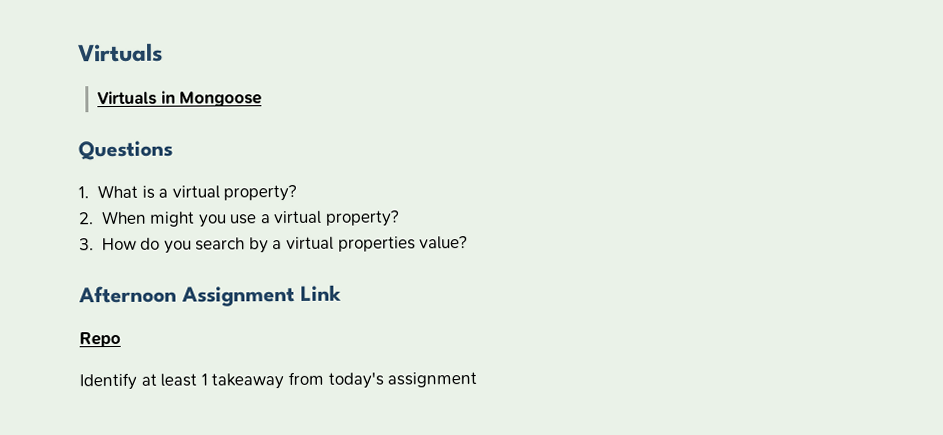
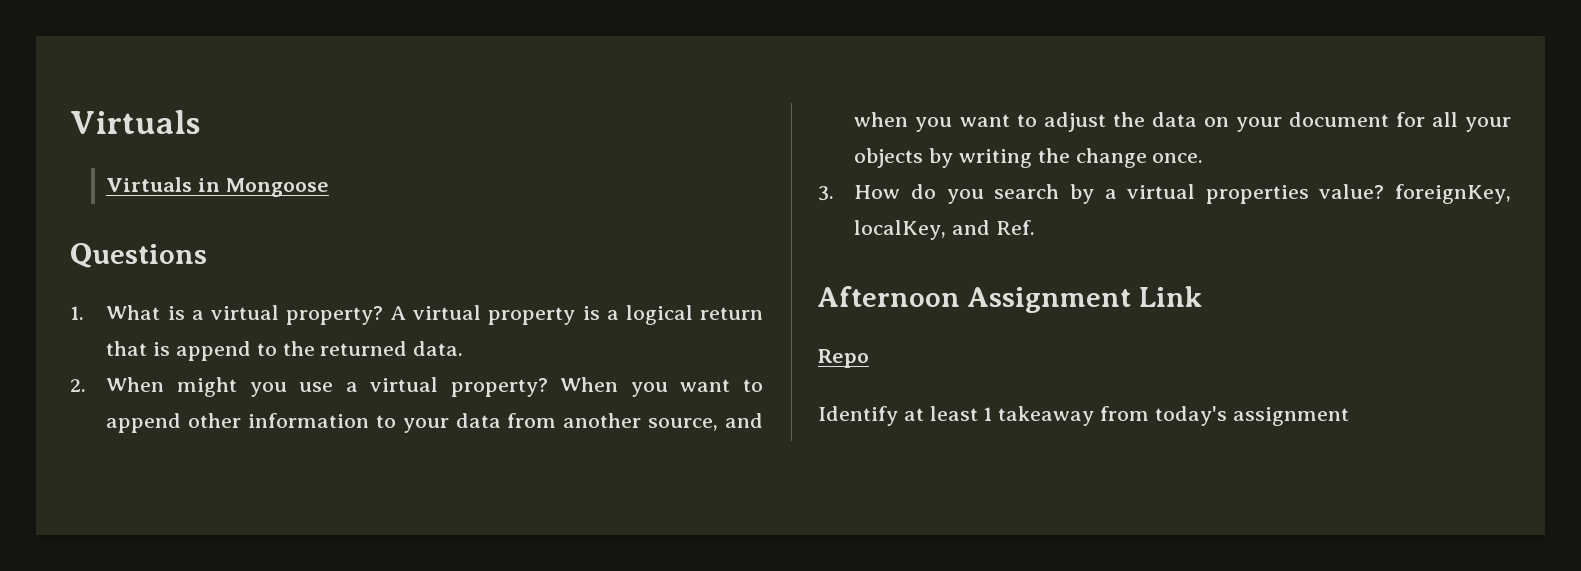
(298, 193) none -> [390,305,764,325] [106,341,464,361] A virtual property is a logical return that is append to the returned data.
(401, 218) none -> [560,377,763,397] [106,413,763,433] [854,112,1511,132] [854,148,1204,168] When you want to append other information to your data from another source, and when you want to adjust the data on your document for all your objects by writing the change once.
(469, 243) none -> [1395,184,1511,204] [854,220,1036,240] foreignKey, localKey, and Ref.

